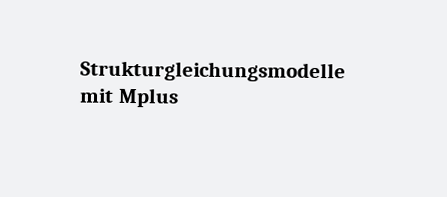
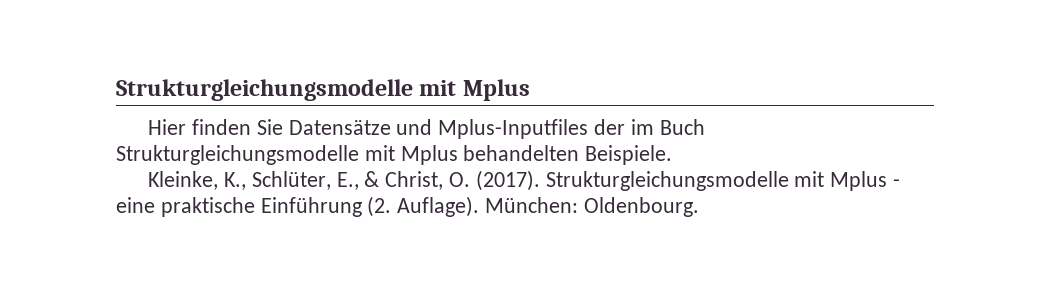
[80,60,346,83] [79,87,179,108] Strukturgleichungsmodelle mit Mplus -> [116,79,530,101] [148,119,705,139] [116,145,673,165] [148,170,900,191] [116,196,699,217] Strukturgleichungsmodelle mit Mplus // Hier finden Sie Datensätze und Mplus-Inputfiles der im Buch Strukturgleichungsmodelle mit Mplus behandelten Beispiele. // Kleinke, K., Schlüter, E., & Christ, O. (2017). Strukturgleichungsmodelle mit Mplus - eine praktische Einführung (2. Auflage). München: Oldenbourg.

